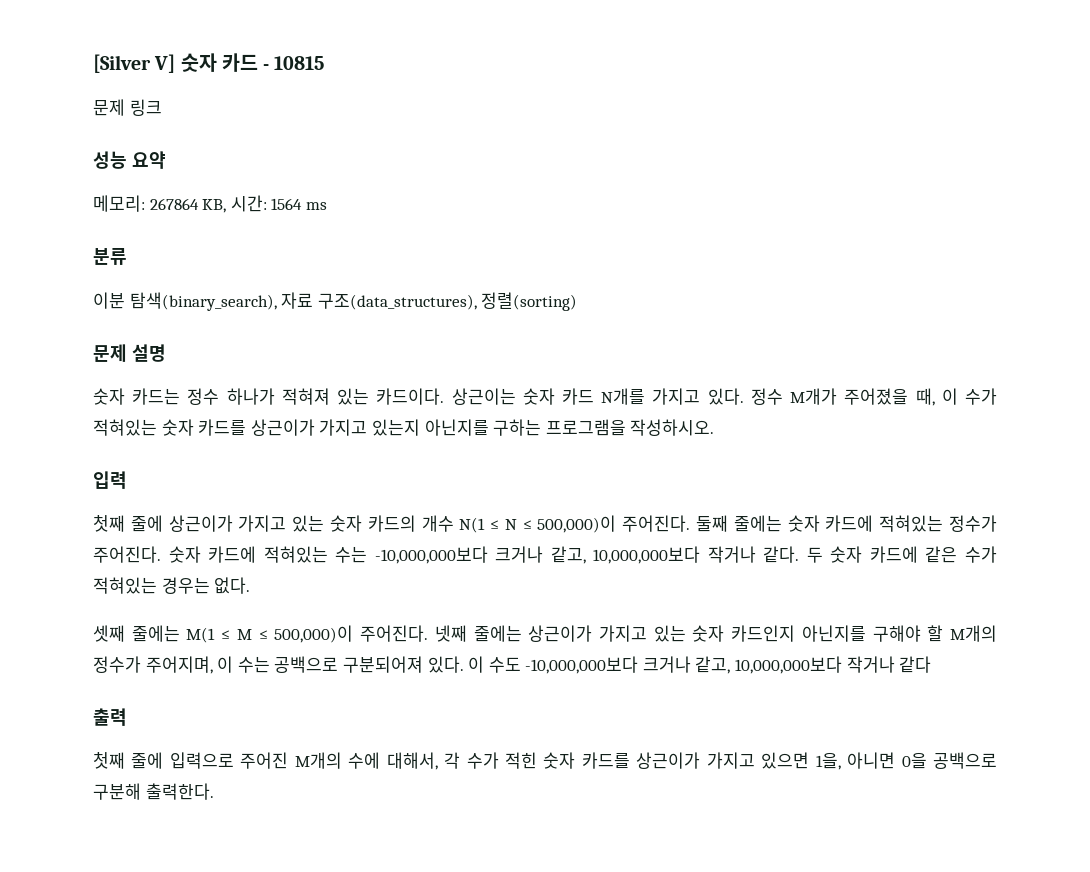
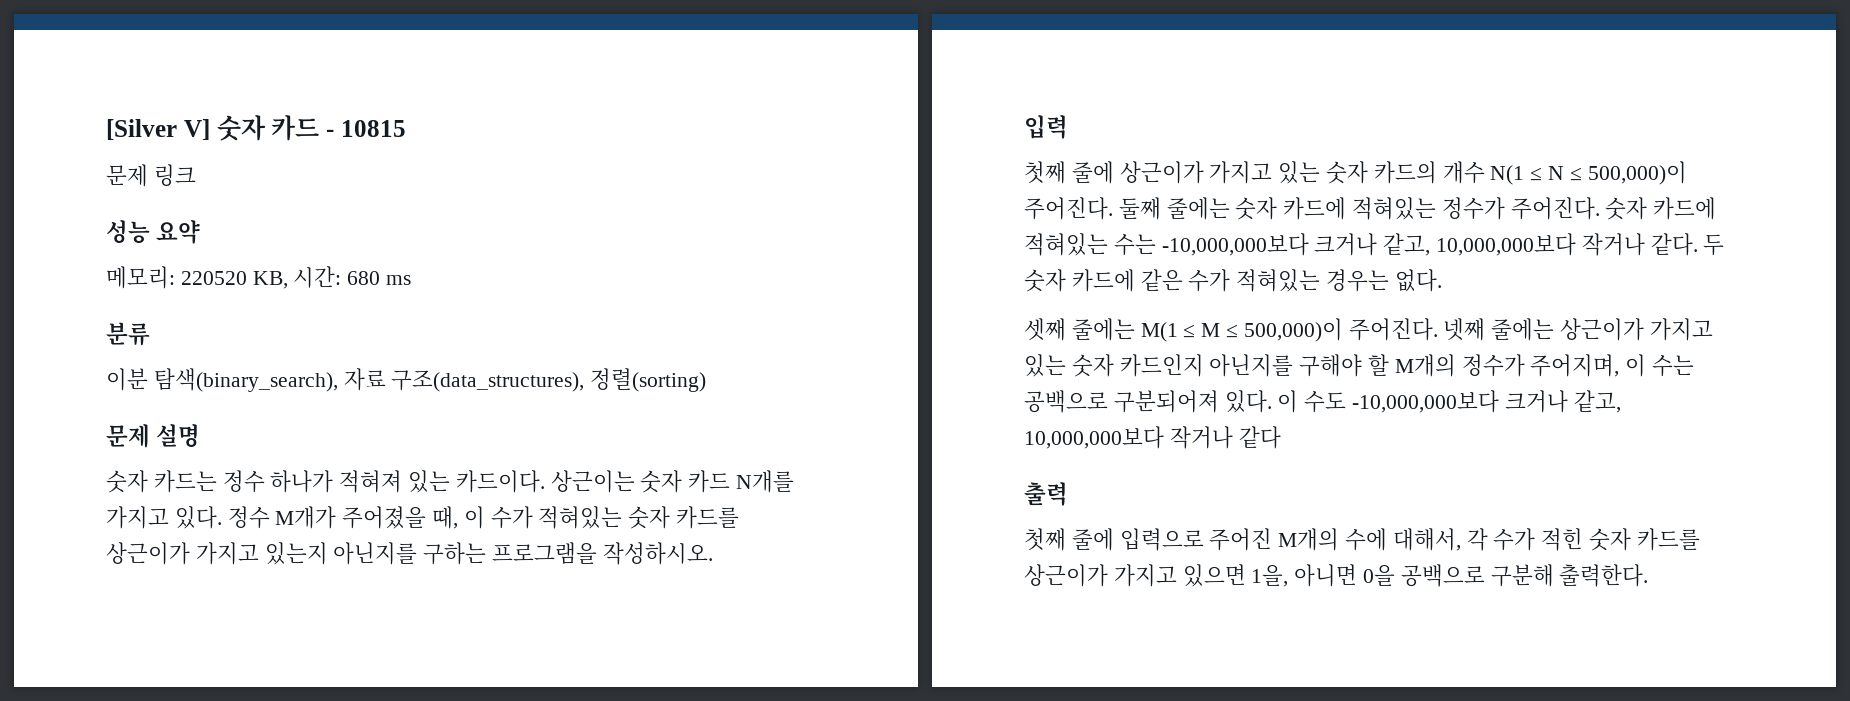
[149,198,199,210] 267864 -> [180,271,247,285] 220520
[271,198,303,210] 1564 -> [347,271,381,285] 680

